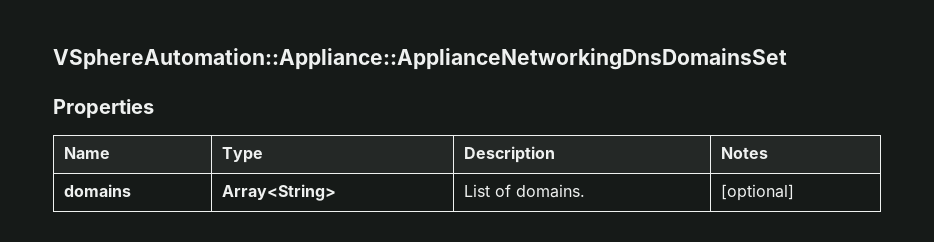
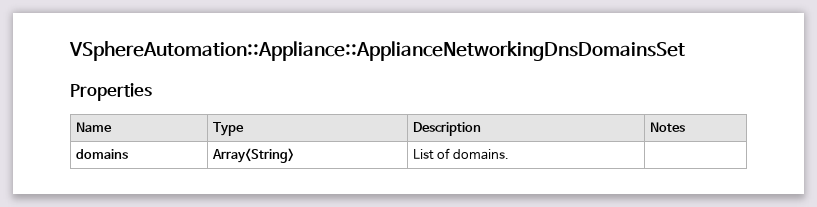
[720,184,794,201] [optional] -> (509, 154) none

